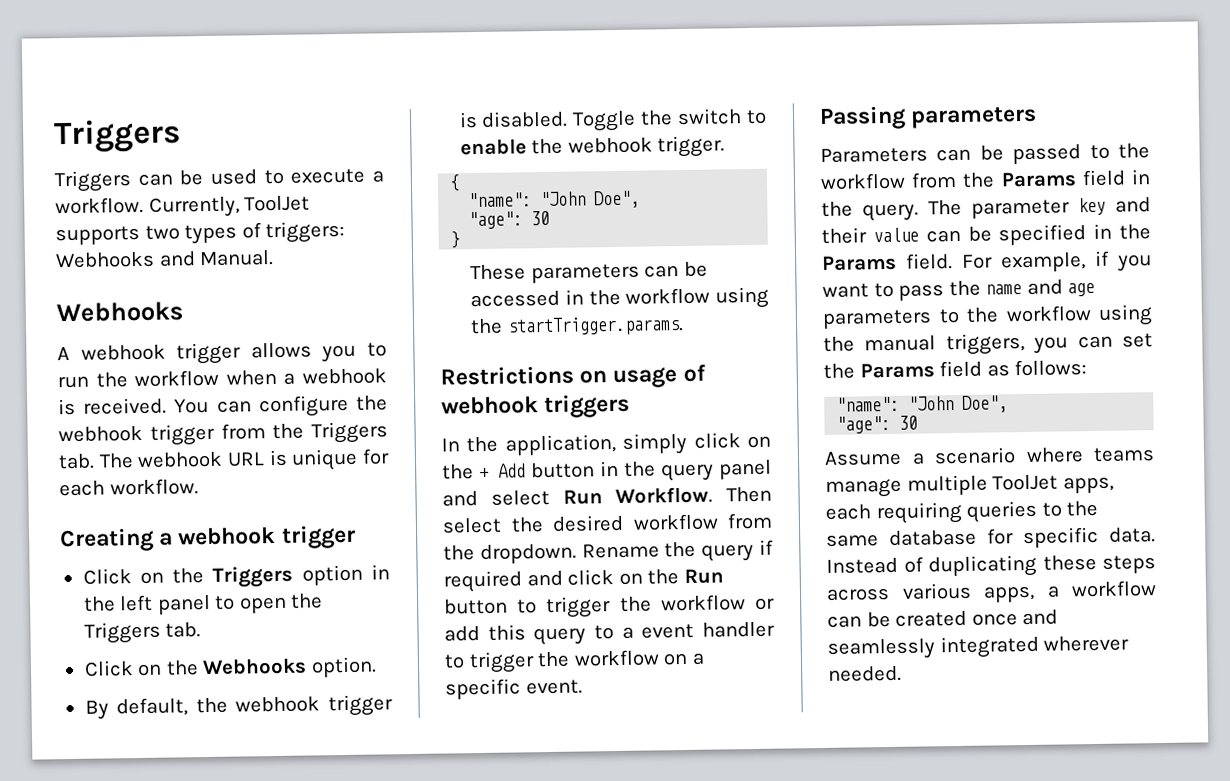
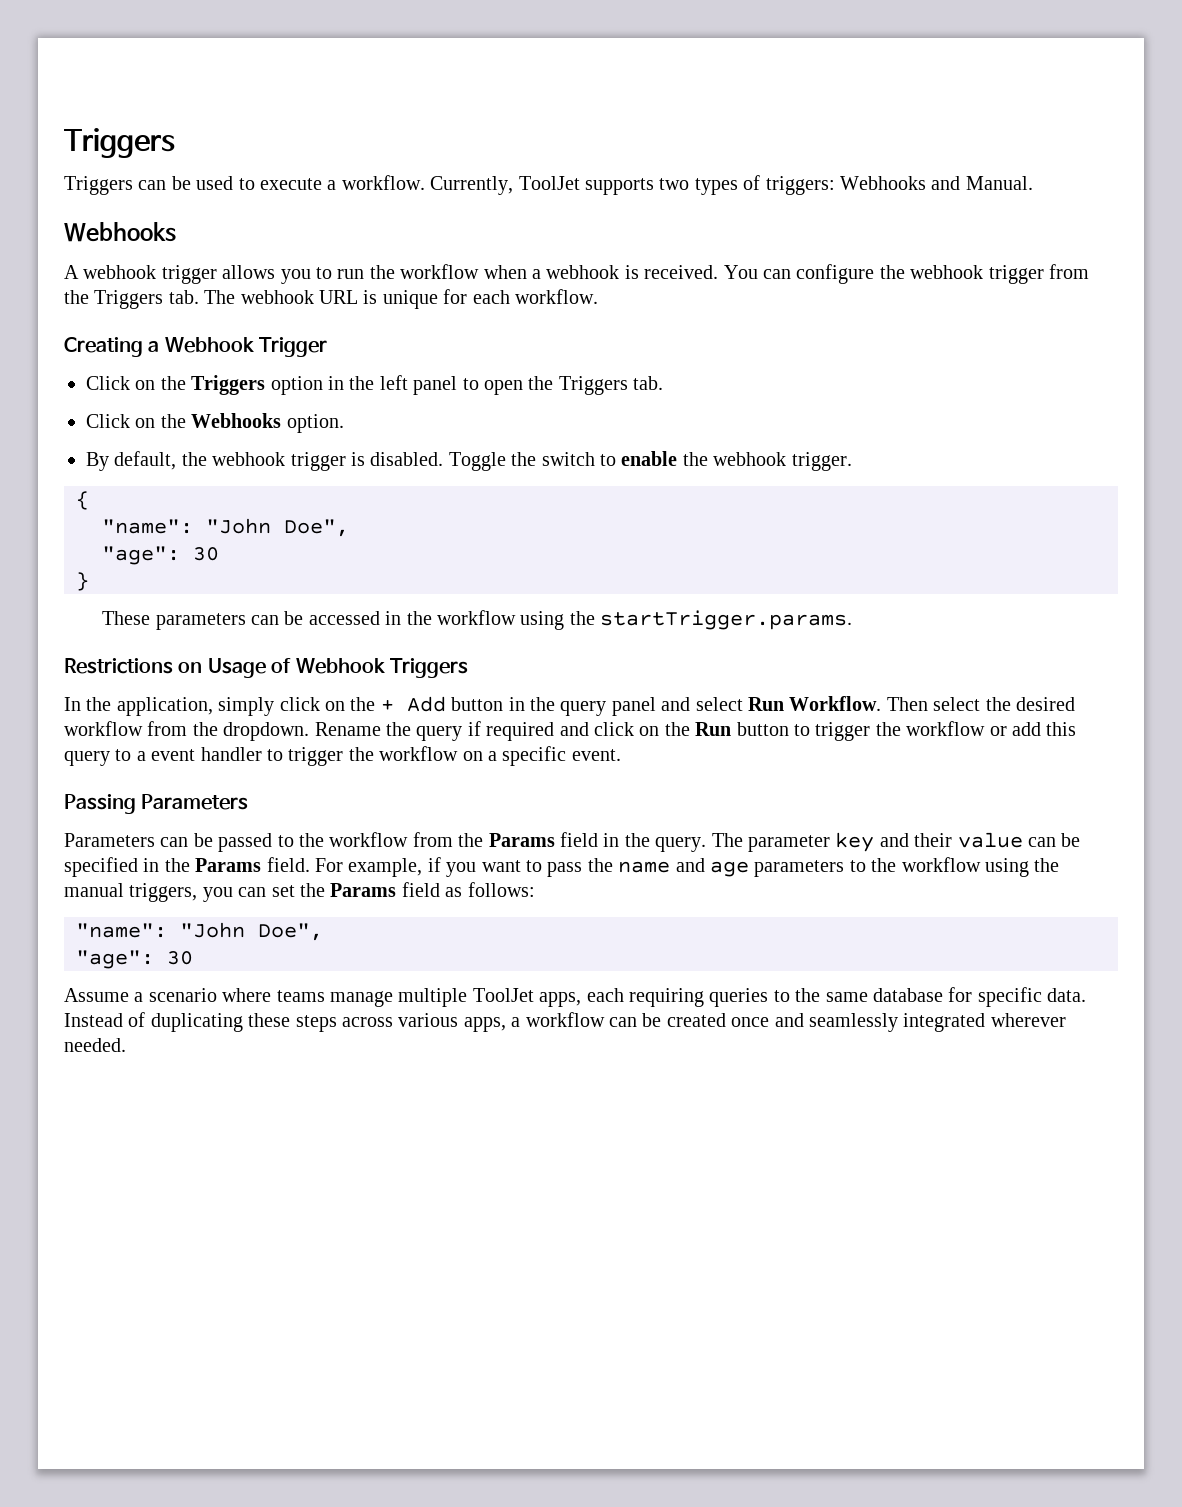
[177,524,356,549] webhook trigger -> [164,337,328,357] Webhook Trigger
[612,364,706,389] [441,393,631,419] usage of webhook triggers -> [207,658,468,678] Usage of Webhook Triggers
[910,105,1038,129] parameters -> [141,794,249,810] Parameters

